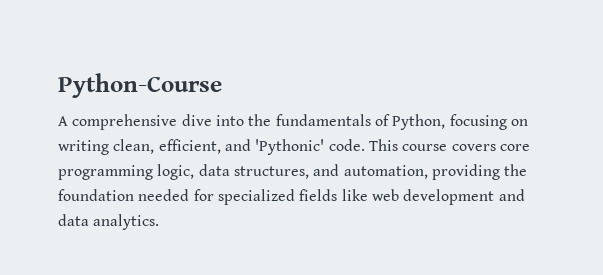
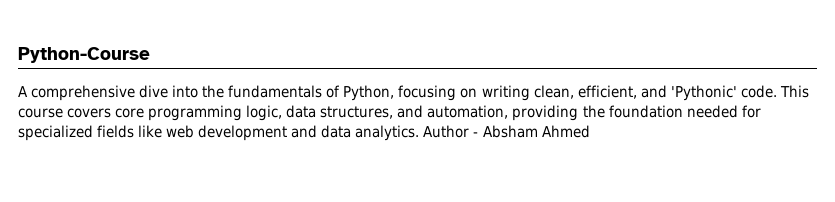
(160, 222) none -> [423,125,590,138] Author - Absham Ahmed

